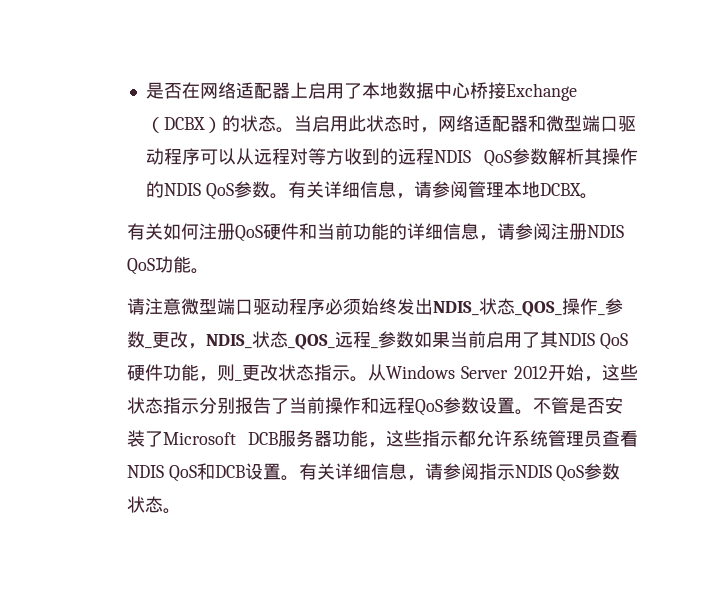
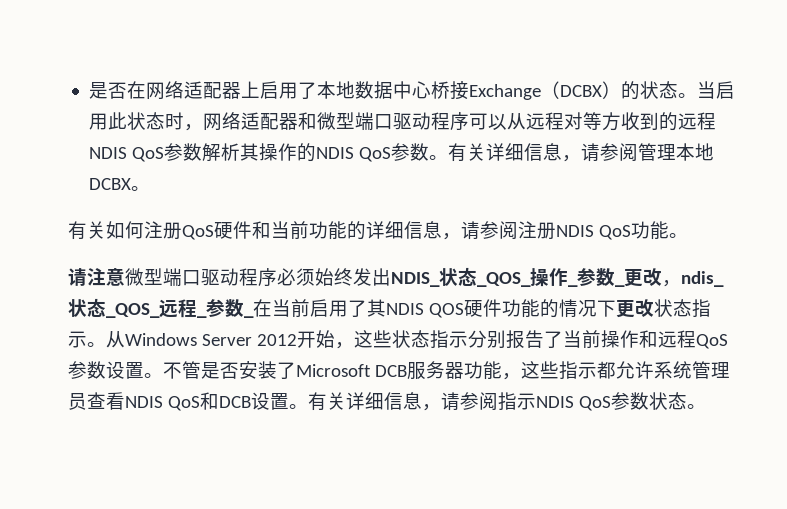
[205,334,252,349] NDIS_ -> [681,271,725,287] ndis_
[413,331,450,348] 如果 -> [244,299,273,318] _在
[599,333,628,350] QoS -> [429,303,465,318] QOS
[198,364,242,382] ，则_ -> [540,299,617,318] 的情况下

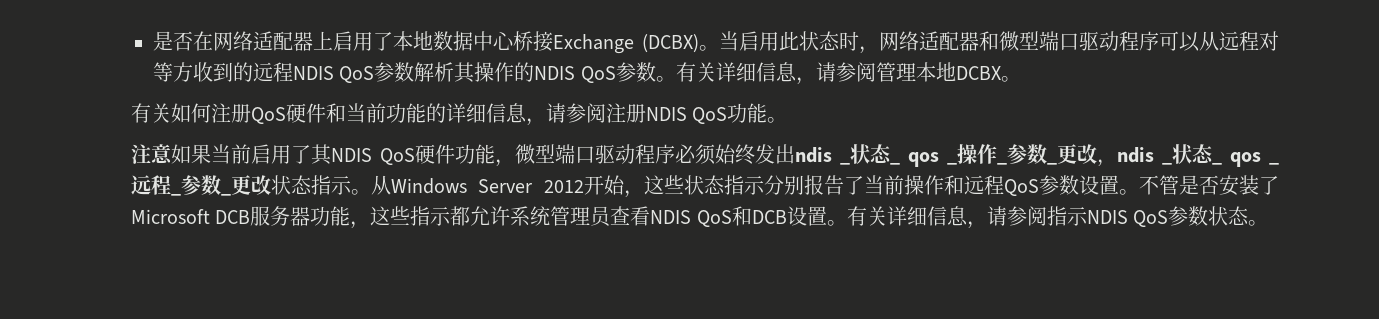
[540,81,678,100] （DCBX）的状态 -> [641,34,699,53] (DCBX)
[68,268,126,286] 请注意 -> [130,144,515,167] 注意如果当前启用了其NDIS QoS硬件功能，
[391,267,532,287] NDIS_状态_QOS_ -> [794,144,957,167] ndis _状态_ qos _
[681,271,725,287] [68,298,617,318] ndis_状态_QOS_远程_参数_在当前启用了其NDIS QOS硬件功能的情况下 -> [1116,144,1280,167] [130,175,231,196] ndis _状态_ qos _远程_参数_

